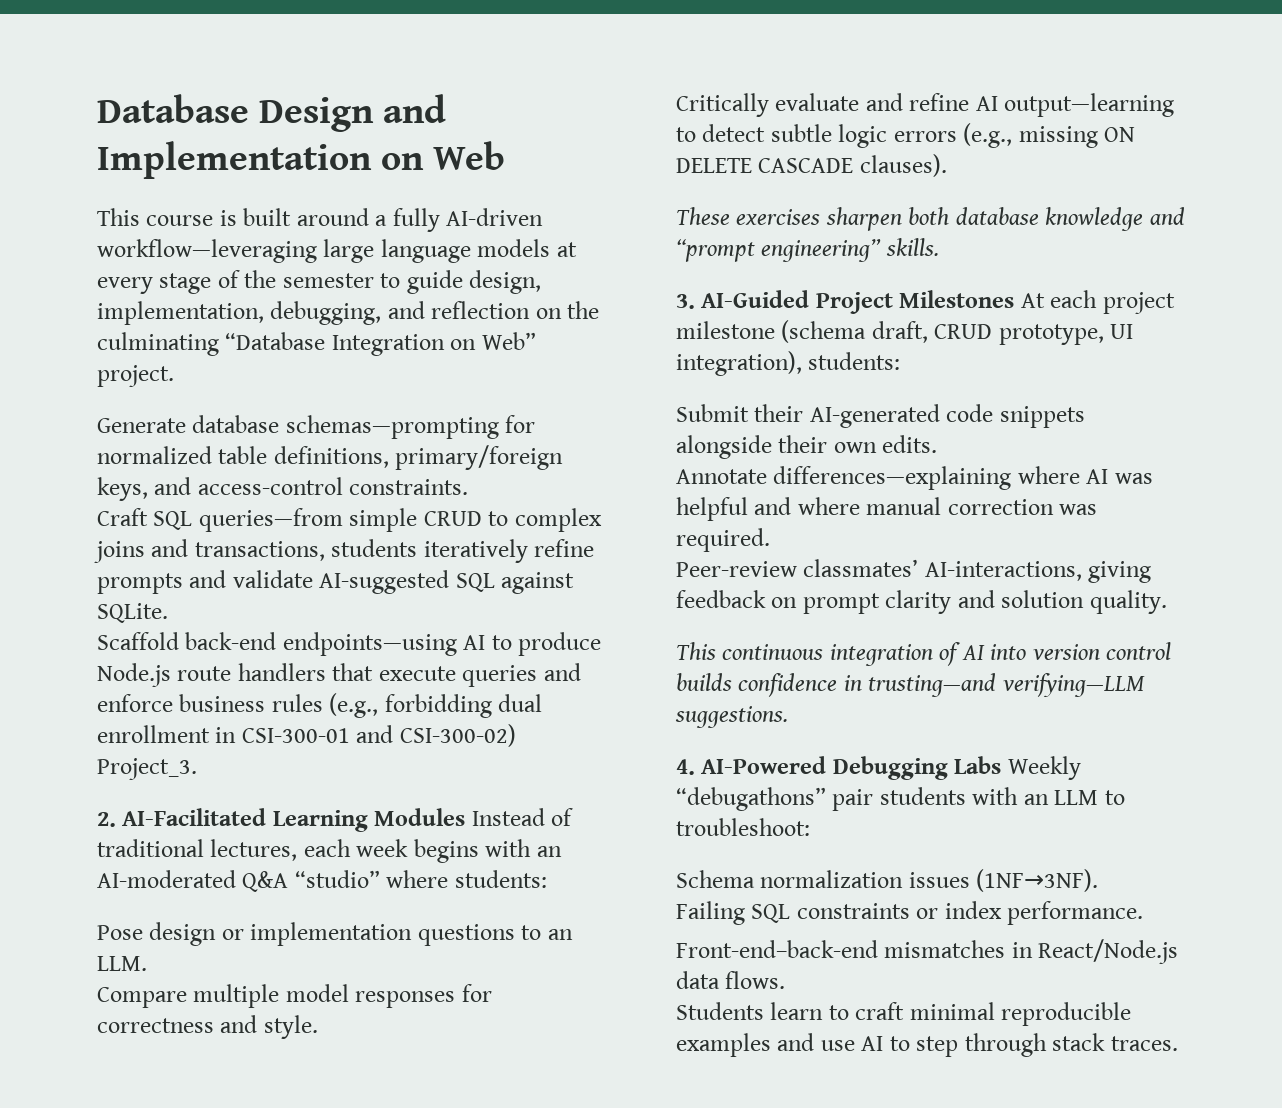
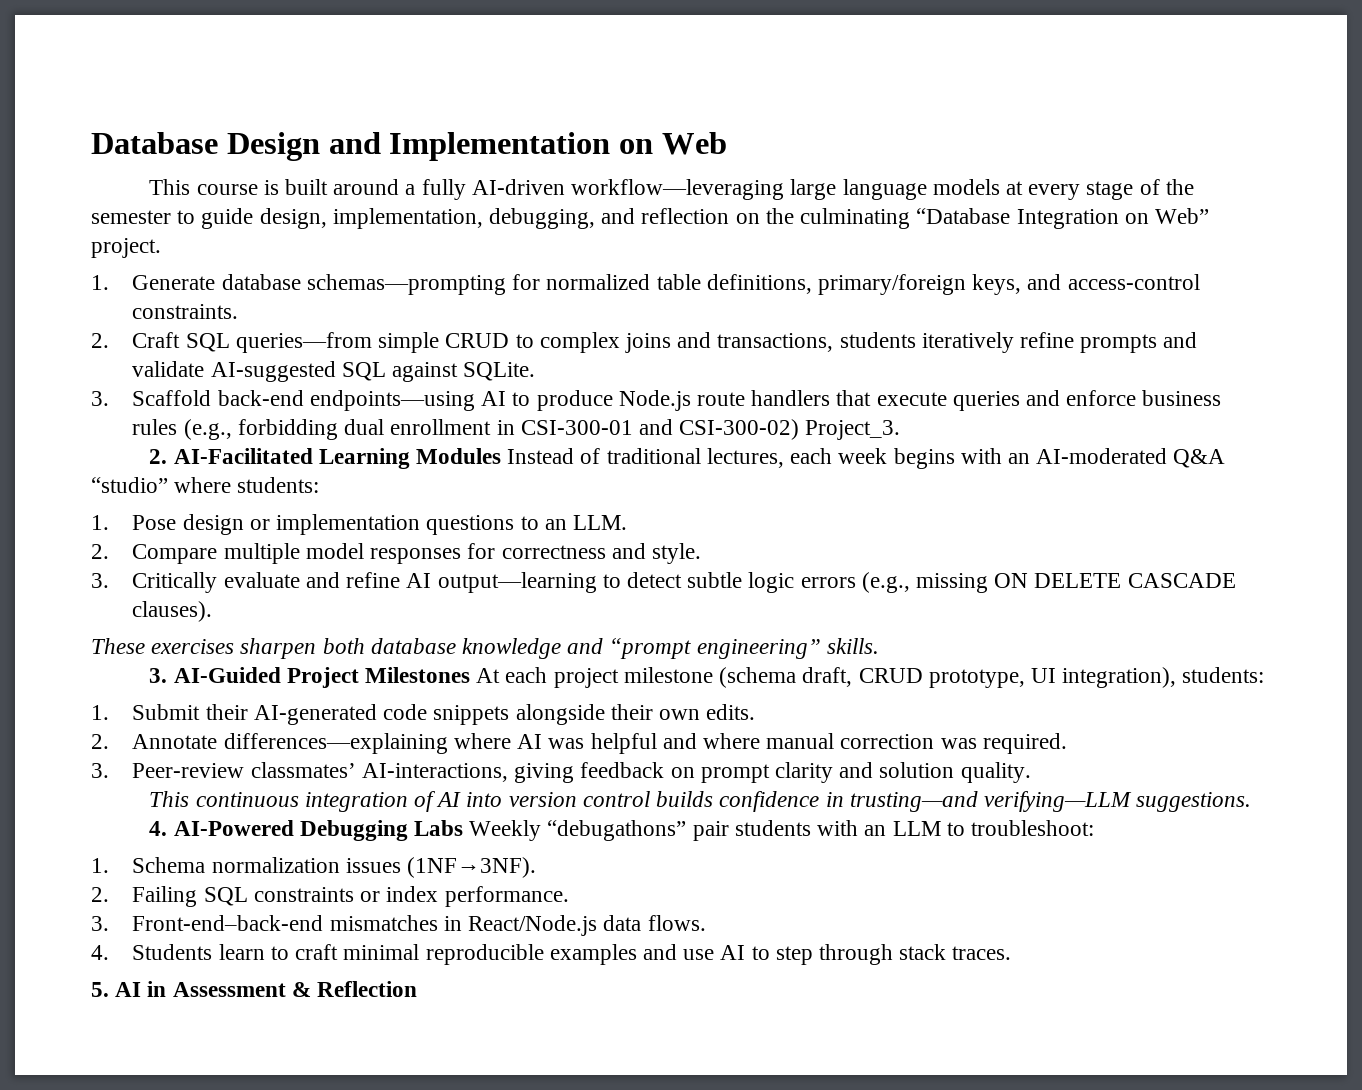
(174, 376) none -> [91,275,109,290] 1.
(469, 487) none -> [91,333,109,348] 2.
(168, 613) none -> [91,391,109,406] 3.
(547, 879) none -> [91,515,109,530] 1.
(147, 963) none -> [91,544,109,559] 2.
(318, 1027) none -> [91,573,109,588] 3.
(901, 361) none -> [91,705,109,720] 1.
(938, 444) none -> [91,734,109,749] 2.
(770, 540) none -> [91,763,109,778] 3.
(810, 827) none -> [91,858,109,873] 1.
(1099, 880) none -> [91,887,109,902] 2.
(1144, 913) none -> [91,916,109,931] 3.
(786, 980) none -> [91,945,109,960] 4.
(1178, 1043) none -> [91,981,418,997] // 5. AI in Assessment & Reflection

